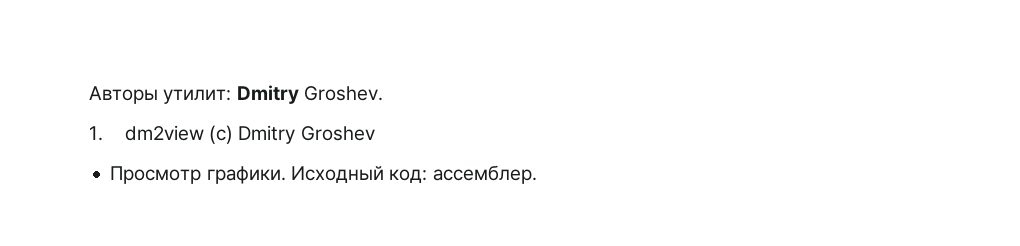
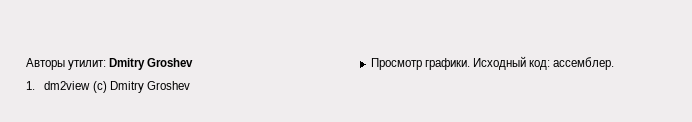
[303,86,383,101] Groshev. -> [147,58,194,67] Groshev

